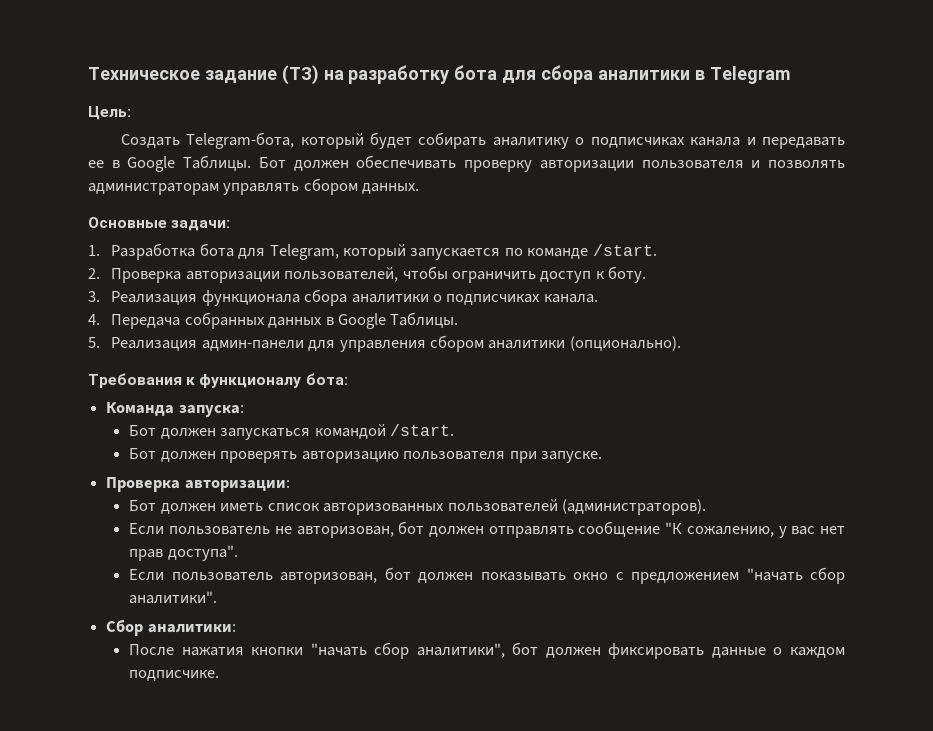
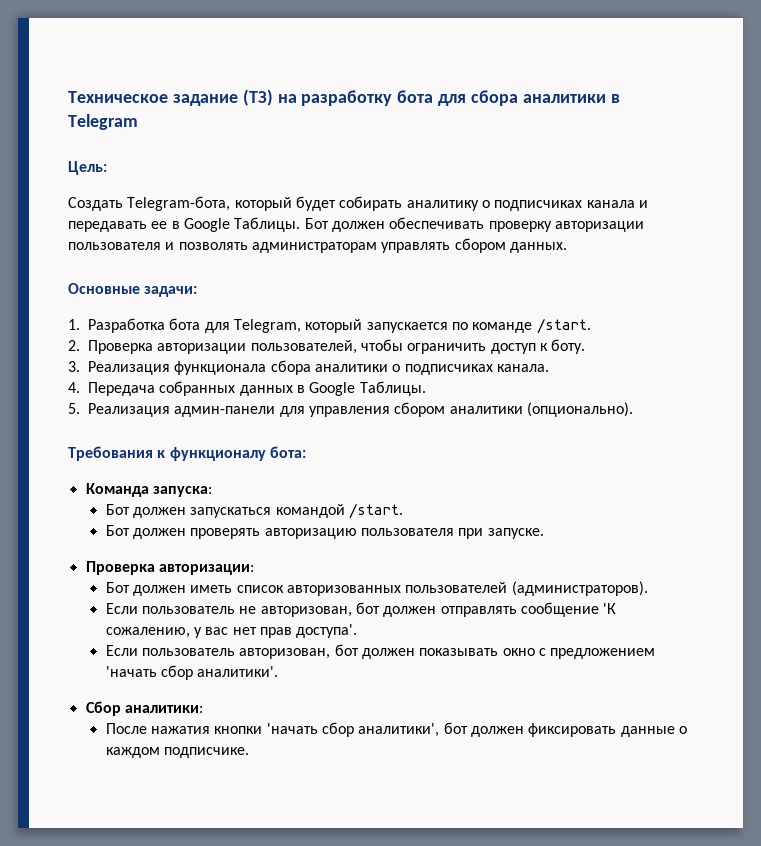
[665,522,683,534] "К -> [603,603,617,614] 'К
[167,545,238,561] доступа". -> [296,624,358,638] доступа'.
[746,567,846,584] [129,591,218,604] "начать сбор аналитики". -> [105,665,279,680] 'начать сбор аналитики'.
[310,642,505,659] "начать сбор аналитики", -> [266,722,440,737] 'начать сбор аналитики',

